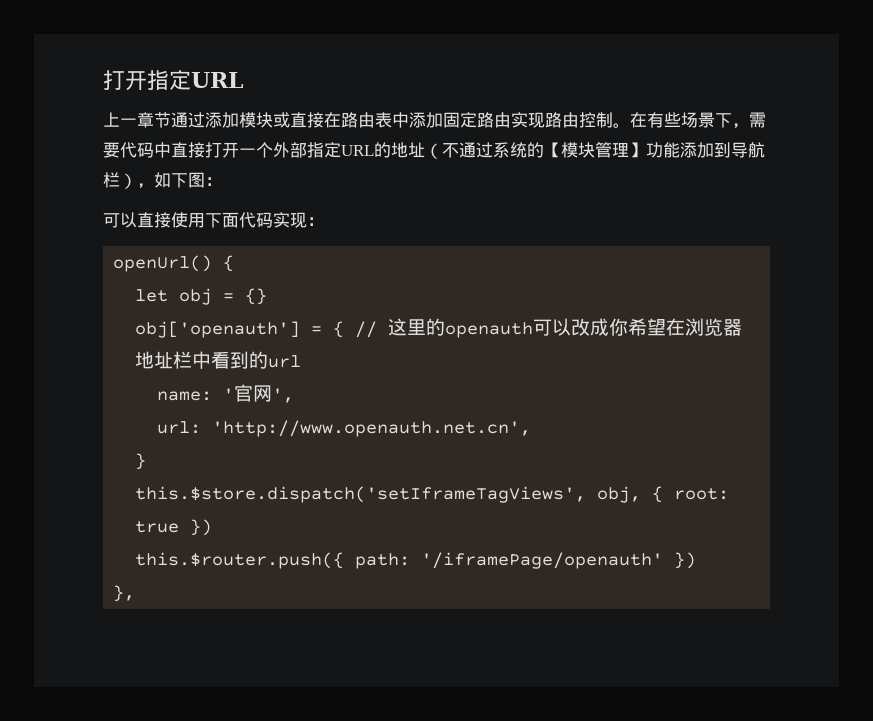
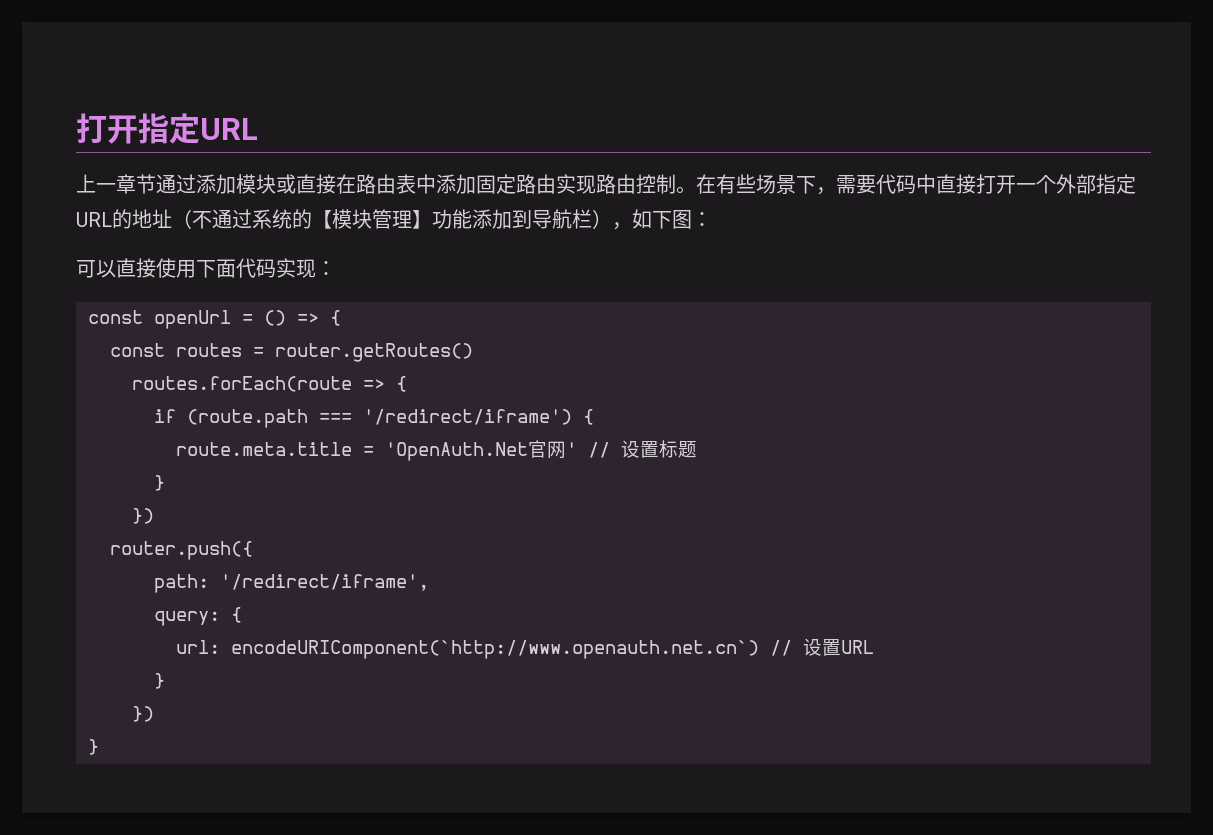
[113,255,235,272] [135,288,268,305] [135,318,743,338] [135,351,302,369] [157,384,295,403] [157,420,532,437] [135,453,147,470] [135,486,730,503] [135,519,213,536] [135,552,697,569] [113,585,136,602] openUrl() { // let obj = {} // obj['openauth'] = { // 这里的openauth可以改成你希望在浏览器地址栏中看到的url // name: '官网', // url: 'http://www.openauth.net.cn', // } // this.$store.dispatch('setIframeTagViews', obj, { root: true }) // this.$router.push({ path: '/iframePage/openauth' }) // }, -> [88,310,341,329] [110,343,473,362] [132,376,407,392] [154,409,594,428] [176,440,697,461] [154,475,165,491] [132,508,154,524] [110,541,253,560] [154,574,429,593] [154,607,242,626] [176,638,874,659] [154,673,165,689] [132,706,154,722] [88,739,99,755] const openUrl = () => { // const routes = router.getRoutes() // routes.forEach(route => { // if (route.path === '/redirect/iframe') { // route.meta.title = 'OpenAuth.Net官网' // 设置标题 // } // }) // router.push({ // path: '/redirect/iframe', // query: { // url: encodeURIComponent(`http://www.openauth.net.cn`) // 设置URL // } // }) // }

